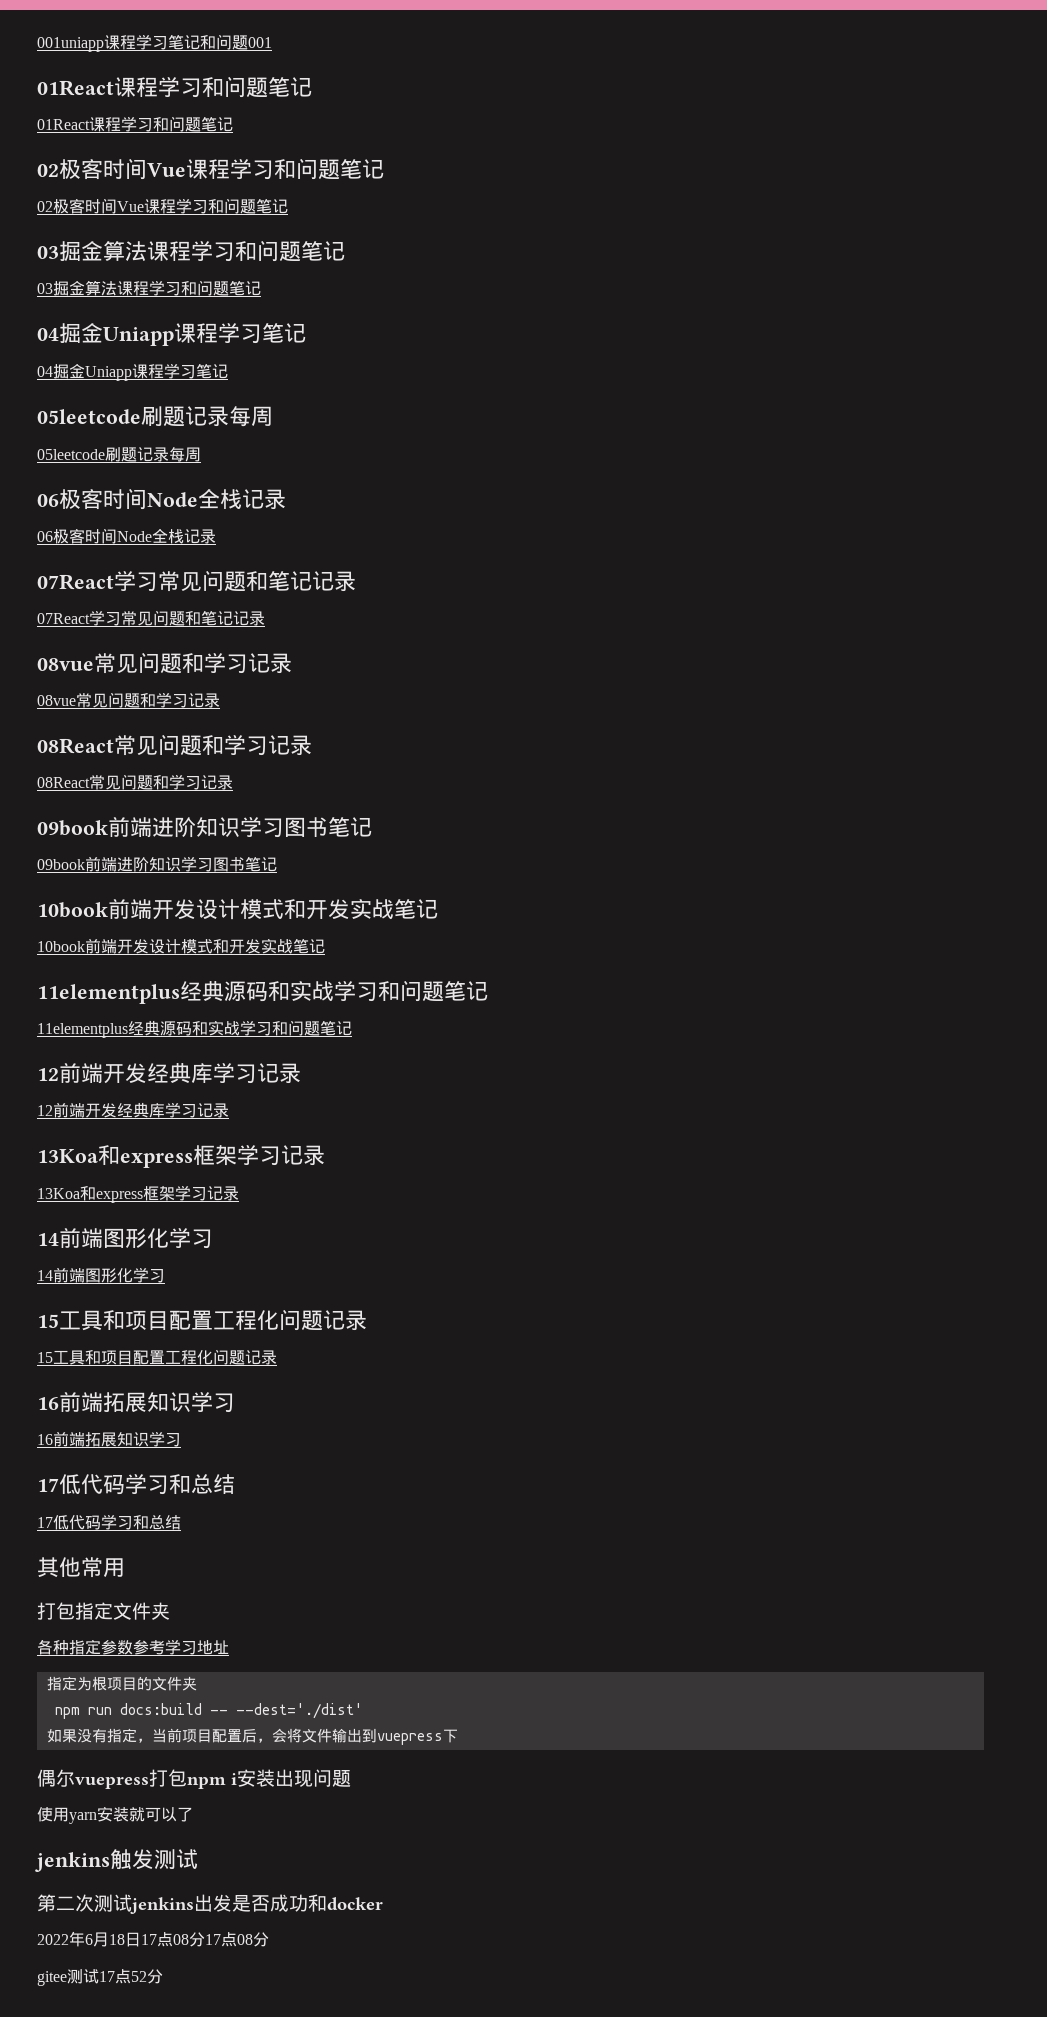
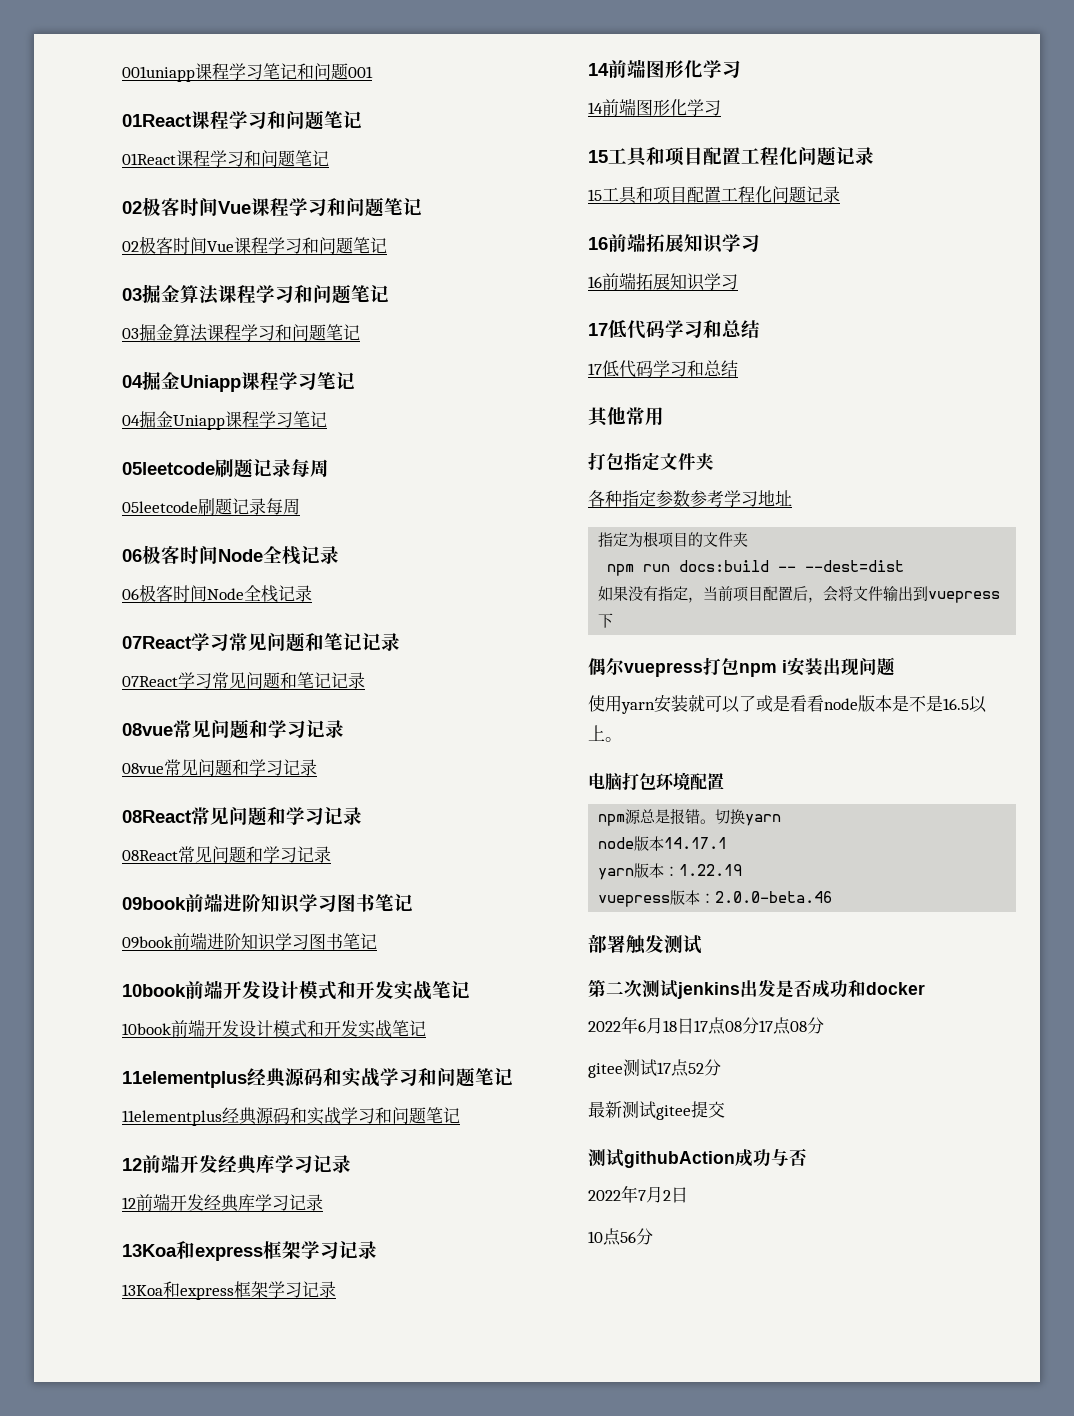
[235,1703,363,1719] --dest='./dist' -> [805,560,905,572] --dest=dist
[35,1852,110,1872] // jenkins -> [756,695,987,713] [588,725,622,742] [588,772,724,791] [598,808,782,826] [598,836,728,851] [598,863,743,880] [598,890,833,907] [588,934,626,953] 或是看看node版本是不是16.5以上。 // 电脑打包环境配置 // npm源总是报错。切换yarn // node版本14.17.1 // yarn版本：1.22.19 // vuepress版本：2.0.0-beta.46 // 部署
(163, 1976) none -> [588,1101,725,1120] [588,1148,807,1168] [588,1185,688,1203] [588,1228,653,1246] // 最新测试gitee提交 // 测试githubAction成功与否 // 2022年7月2日 // 10点56分

